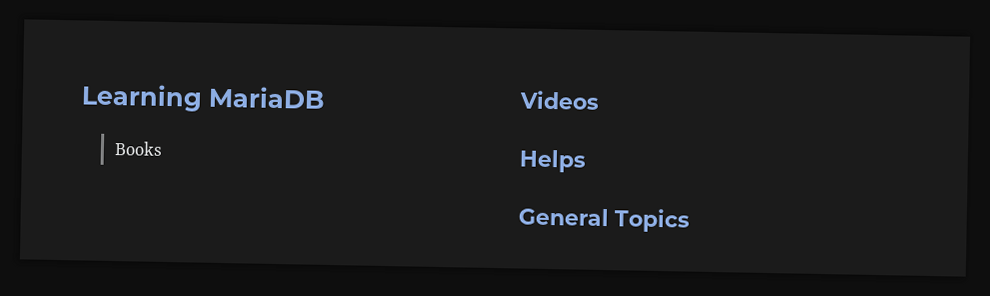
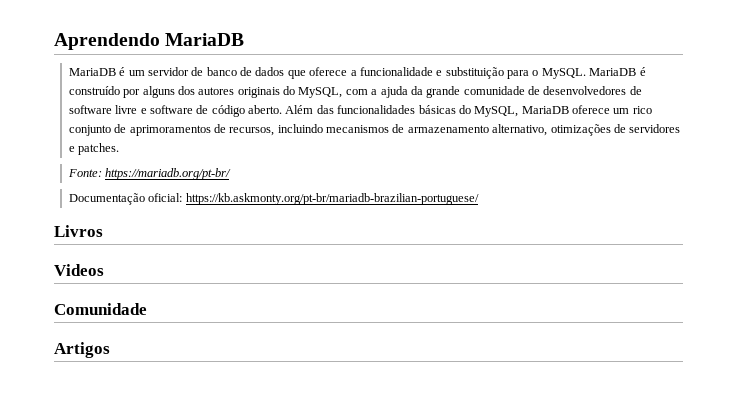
[81,83,203,112] Learning -> [54,33,160,50] Aprendendo
[114,141,164,156] [519,90,600,110] [519,149,586,173] [518,207,690,233] Books // Videos // Helps // General Topics -> [68,67,646,79] [68,86,642,98] [68,105,652,117] [68,124,681,136] [68,143,120,155] [67,168,232,180] [68,193,479,205] [54,225,103,237] [54,264,104,276] [54,303,147,315] [54,342,110,358] MariaDB é um servidor de banco de dados que oferece a funcionalidade e substituição para o MySQL. MariaDB é construído por alguns dos autores originais do MySQL, com a ajuda da grande comunidade de desenvolvedores de software livre e software de código aberto. Além das funcionalidades básicas do MySQL, MariaDB oferece um rico conjunto de aprimoramentos de recursos, incluindo mecanismos de armazenamento alternativo, otimizações de servidores e patches. // Fonte: https://mariadb.org/pt-br/ // Documentação oficial: https://kb.askmonty.org/pt-br/mariadb-brazilian-portuguese/ // Livros // Videos // Comunidade // Artigos

